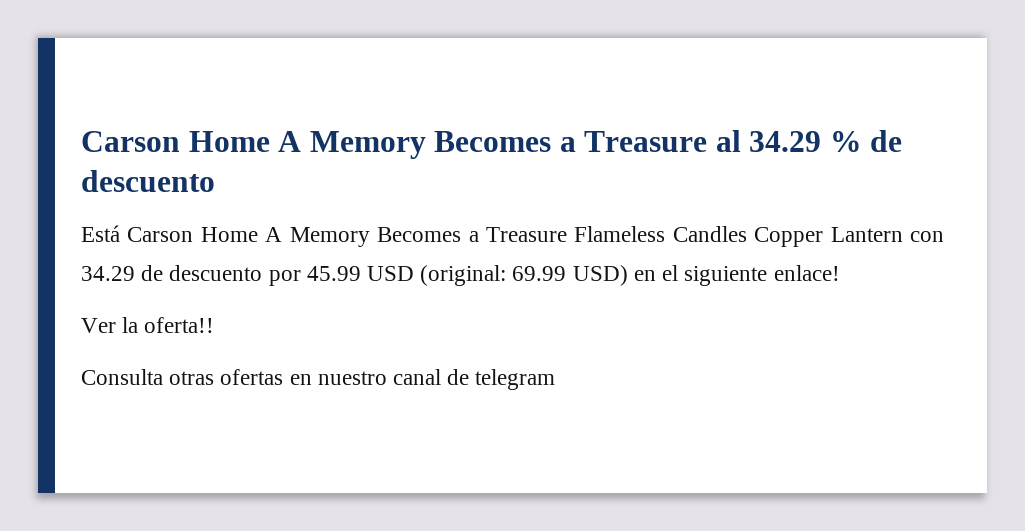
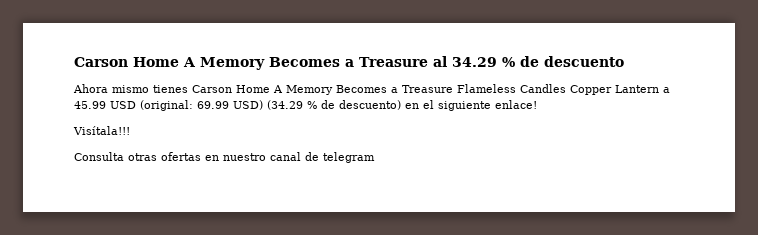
[81,225,120,242] Está -> [73,84,188,93] Ahora mismo tienes
[909,231,944,242] [81,265,301,286] con 34.29 de descuento por -> [663,87,670,93] a
(628, 275) none -> [267,100,401,110] (34.29 % de descuento)
[81,317,215,333] Ver la oferta!! -> [73,126,130,135] Visítala!!!

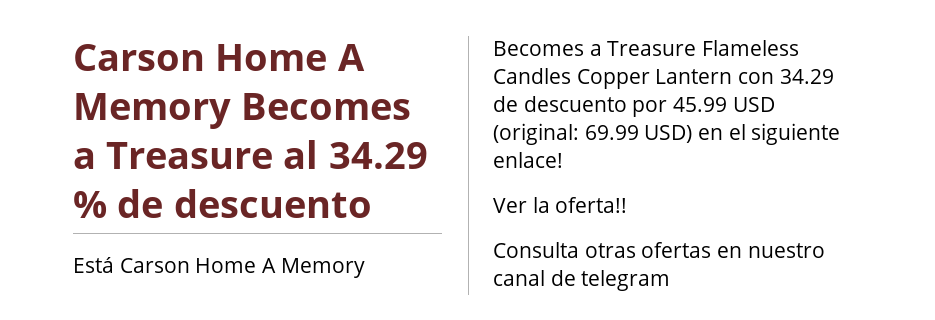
[73,84,188,93] Ahora mismo tienes -> [73,257,114,273] Está
[663,87,670,93] a -> [738,69,834,84] [493,96,668,117] con 34.29 de descuento por
[267,100,401,110] (34.29 % de descuento) -> (693, 134) none
[73,126,130,135] Visítala!!! -> [493,197,628,213] Ver la oferta!!

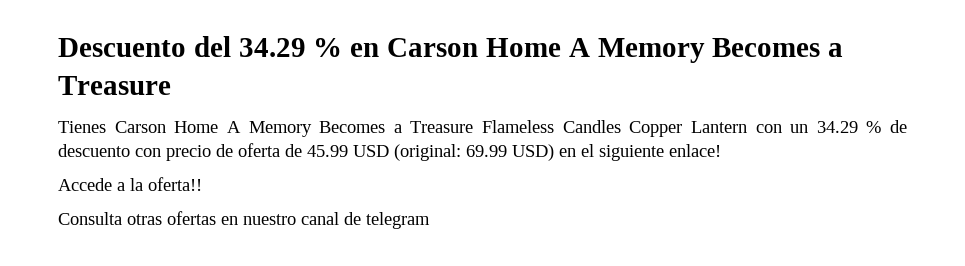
[73,44,365,71] [73,93,412,129] [73,140,428,169] [73,189,372,218] [73,257,114,273] Carson Home A Memory Becomes a Treasure al 34.29 % de descuento // Está -> [58,36,844,63] [58,76,171,95] [58,121,106,133] Descuento del 34.29 % en Carson Home A Memory Becomes a Treasure // Tienes
[779,69,834,84] [493,96,668,117] 34.29 de descuento por -> [790,120,907,133] [58,143,302,161] un 34.29 % de descuento con precio de oferta de
[493,198,527,213] Ver -> [58,178,125,191] Accede a

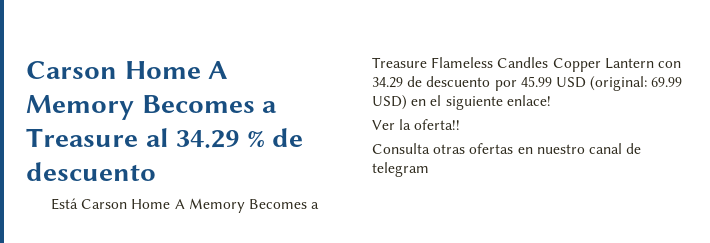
[58,36,844,63] [58,76,171,95] [58,121,106,133] Descuento del 34.29 % en Carson Home A Memory Becomes a Treasure // Tienes -> [26,61,229,79] [26,95,278,120] [26,128,304,148] [26,162,156,181] [51,198,79,210] Carson Home A Memory Becomes a Treasure al 34.29 % de descuento // Está
[790,120,907,133] [58,143,302,161] un 34.29 % de descuento con precio de oferta de -> [372,76,517,91] 34.29 de descuento por
[58,178,125,191] Accede a -> [372,120,395,130] Ver

